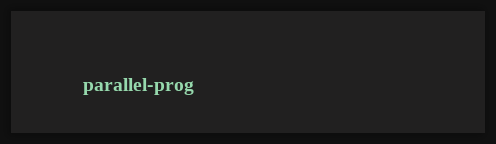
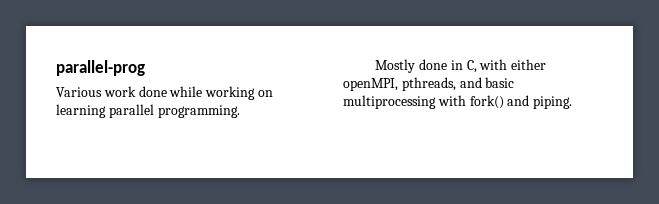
(194, 86) none -> [56,86,273,100] [56,104,240,118] [375,59,547,73] [343,77,515,91] [343,95,573,109] // Various work done while working on learning parallel programming. // Mostly done in C, with either openMPI, pthreads, and basic multiprocessing with fork() and piping.

